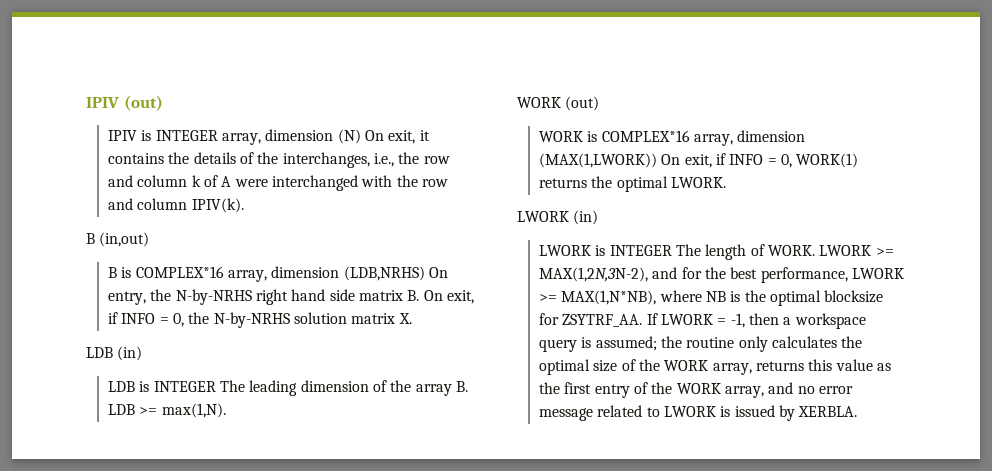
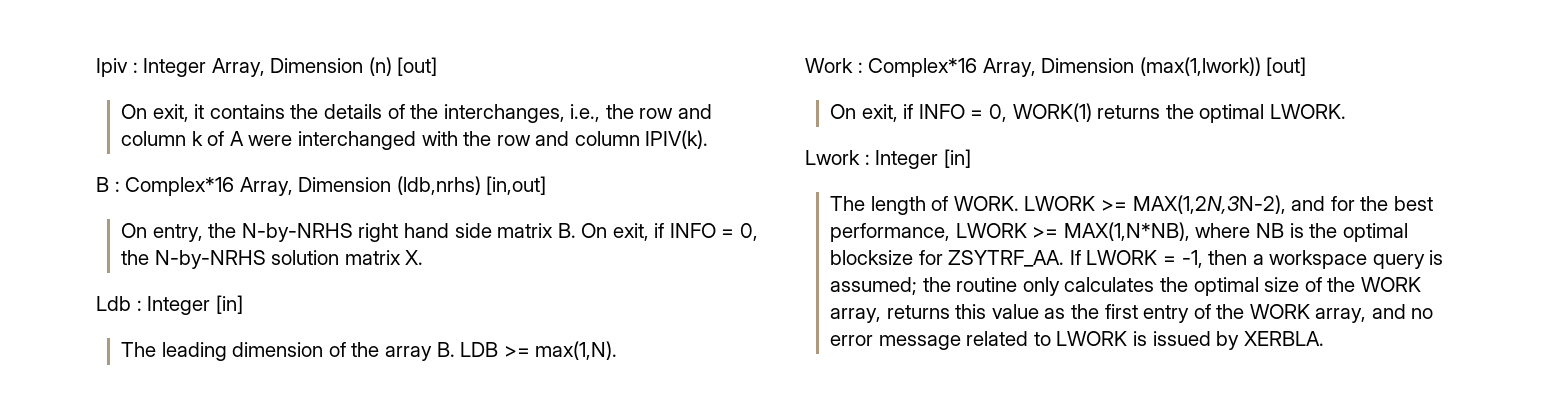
[86,95,163,111] [108,129,361,145] IPIV (out) // IPIV is INTEGER array, dimension (N) -> [96,57,438,77] Ipiv : Integer Array, Dimension (n) [out] //
[99,232,150,247] [108,266,425,282] (in,out) // B is COMPLEX*16 array, dimension (LDB,NRHS) -> [114,176,547,196] : Complex*16 Array, Dimension (ldb,nrhs) [in,out] //
[86,346,143,361] [108,381,216,392] LDB (in) // LDB is INTEGER -> [96,295,243,315] Ldb : Integer [in] //
[517,96,600,111] [539,130,806,146] [539,153,658,168] WORK (out) // WORK is COMPLEX*16 array, dimension (MAX(1,LWORK)) -> [805,57,1307,77] Work : Complex*16 Array, Dimension (max(1,lwork)) [out] //
[517,210,599,225] [539,245,672,256] LWORK (in) // LWORK is INTEGER -> [805,149,971,169] Lwork : Integer [in] //

